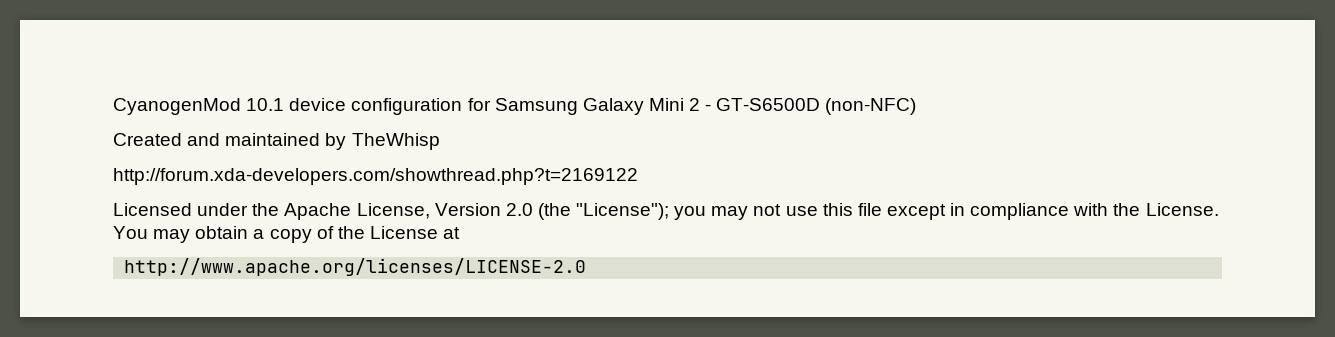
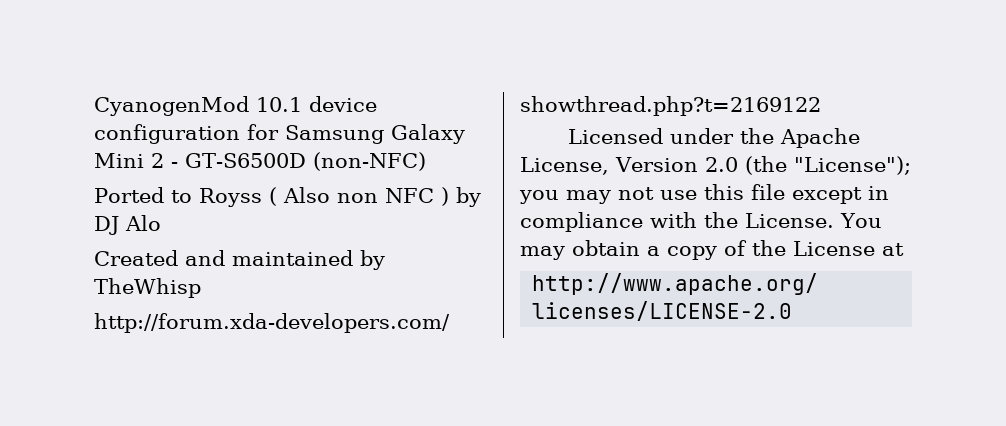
(917, 106) none -> [94,187,481,207] [94,215,161,235] // Ported to Royss ( Also non NFC ) by DJ Alo

